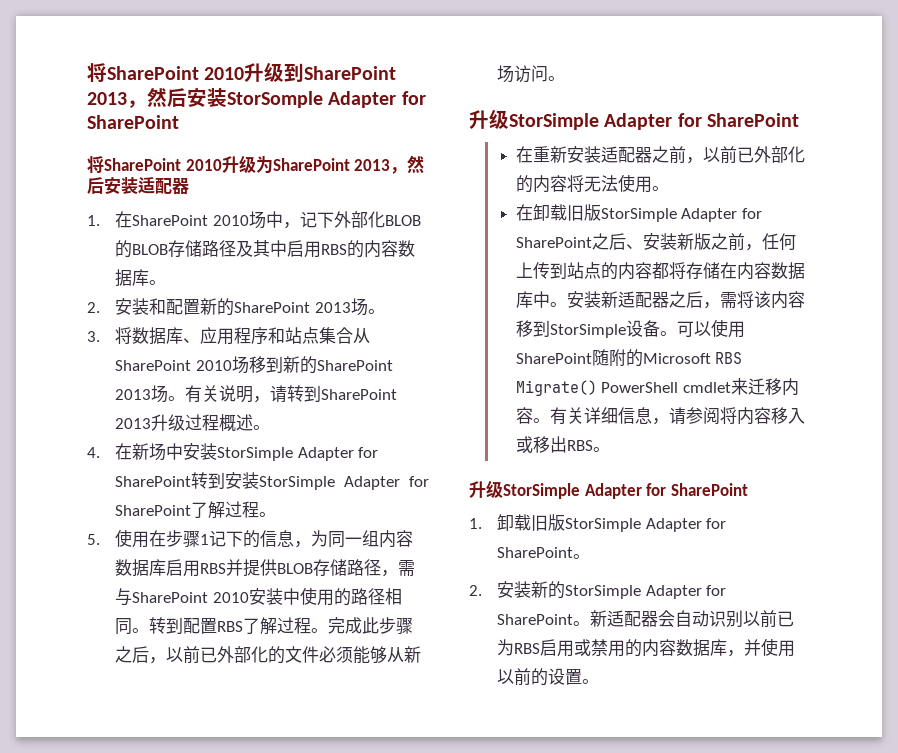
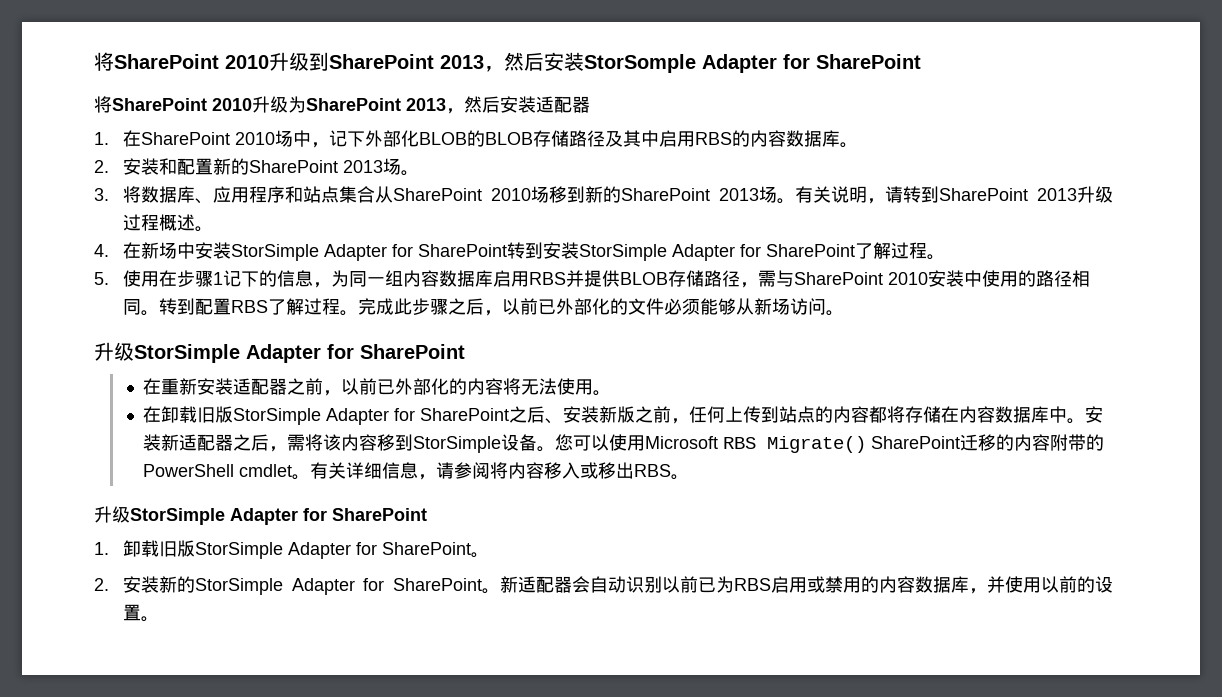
(677, 333) none -> [554,434,573,451] 您
[515,349,643,367] SharePoint随附的 -> (645, 443) none
[601,378,800,396] [515,407,533,424] PowerShell cmdlet来迁移内容 -> [870,434,1104,451] [142,464,292,477] SharePoint迁移的内容附带的PowerShell cmdlet

